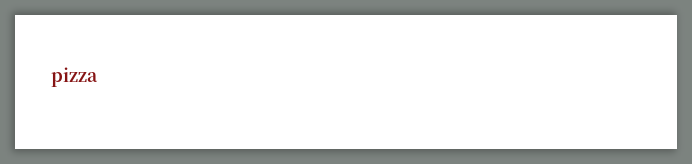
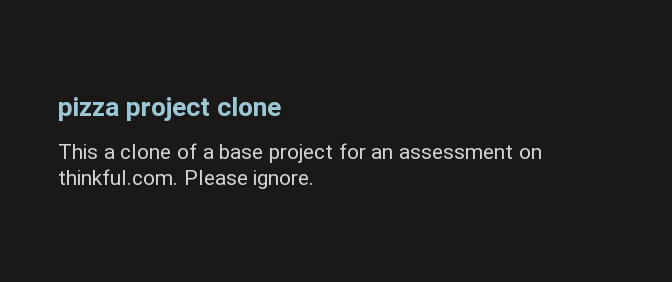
(98, 77) none -> [126,97,282,121] [58,143,542,163] [58,169,315,189] project clone // This a clone of a base project for an assessment on thinkful.com. Please ignore.

